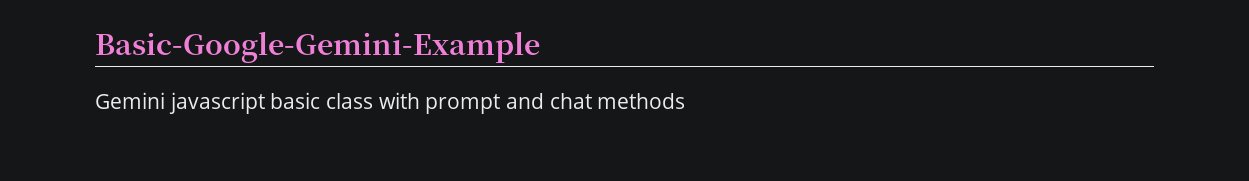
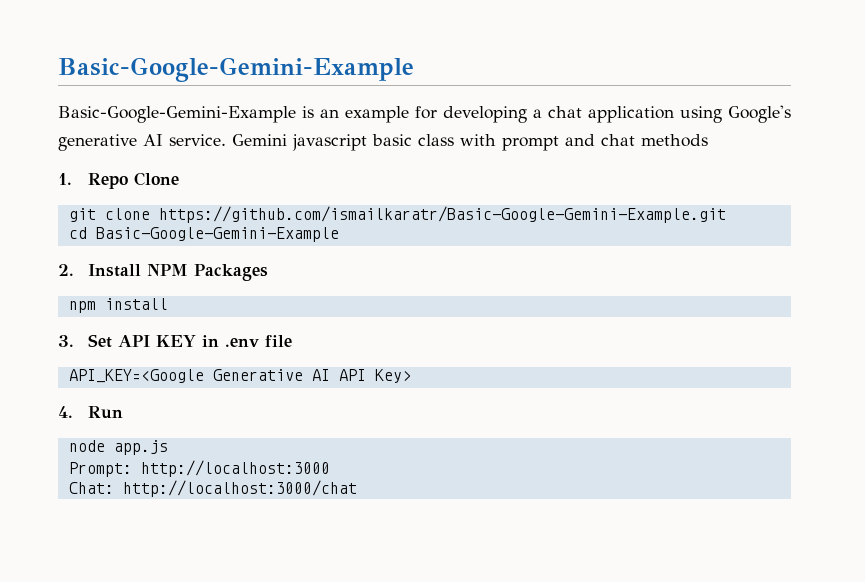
[95,31,540,63] Basic-Google-Gemini-Example // -> [58,57,414,82] [58,105,791,123] [58,134,226,151] Basic-Google-Gemini-Example // Basic-Google-Gemini-Example is an example for developing a chat application using Google's generative AI service.
(686, 101) none -> [58,172,180,189] [68,206,726,223] [68,227,339,242] [58,264,269,281] [68,298,168,313] [58,334,293,348] [68,369,411,383] [58,406,124,419] [68,440,168,455] [68,460,330,477] [68,480,357,497] // 1. Repo Clone // git clone https://github.com/ismailkaratr/Basic-Google-Gemini-Example.git // cd Basic-Google-Gemini-Example // 2. Install NPM Packages // npm install // 3. Set API KEY in .env file // API_KEY=<Google Generative AI API Key> // 4. Run // node app.js // Prompt: http://localhost:3000 // Chat: http://localhost:3000/chat

